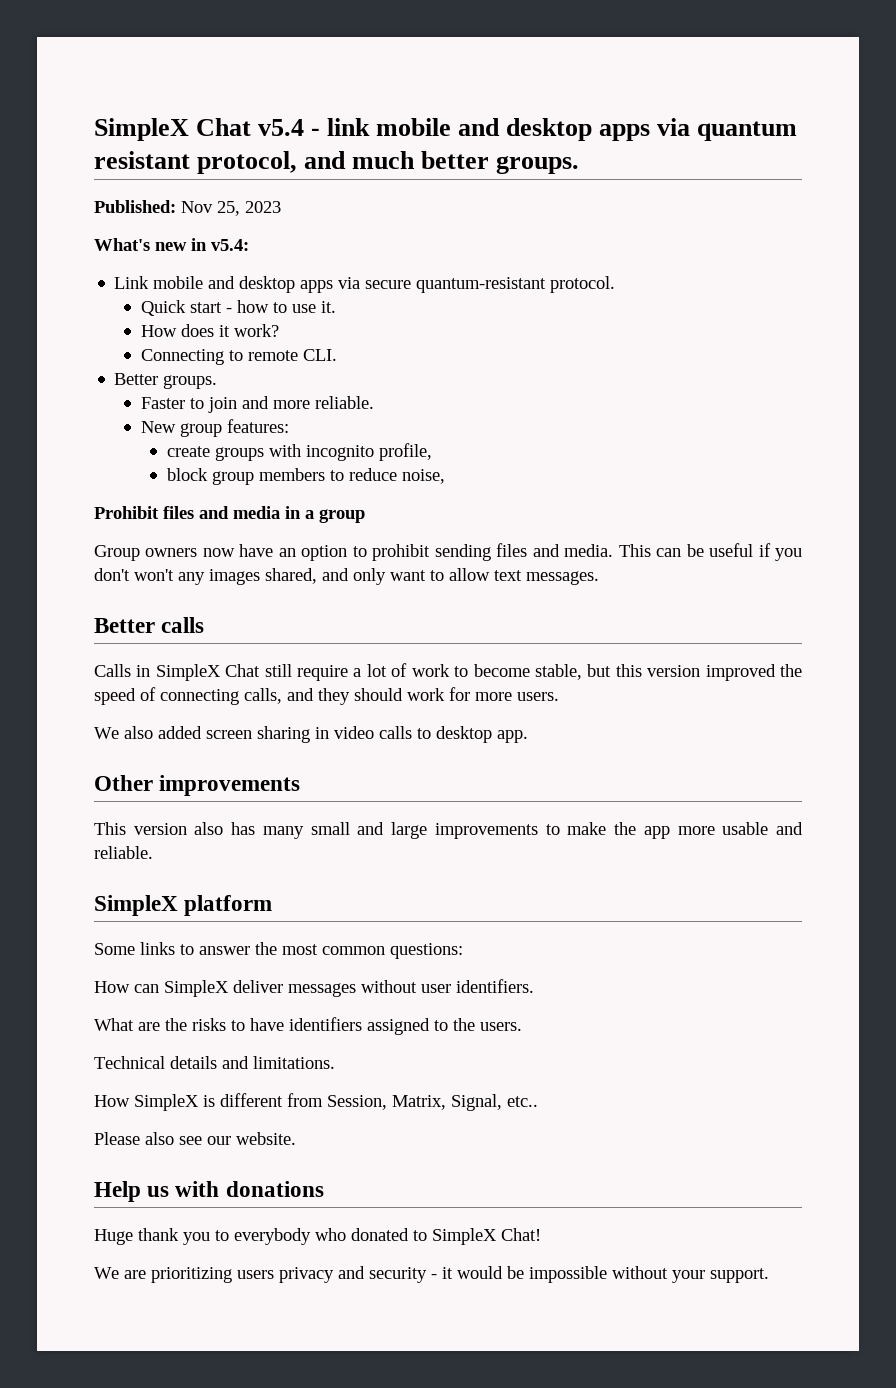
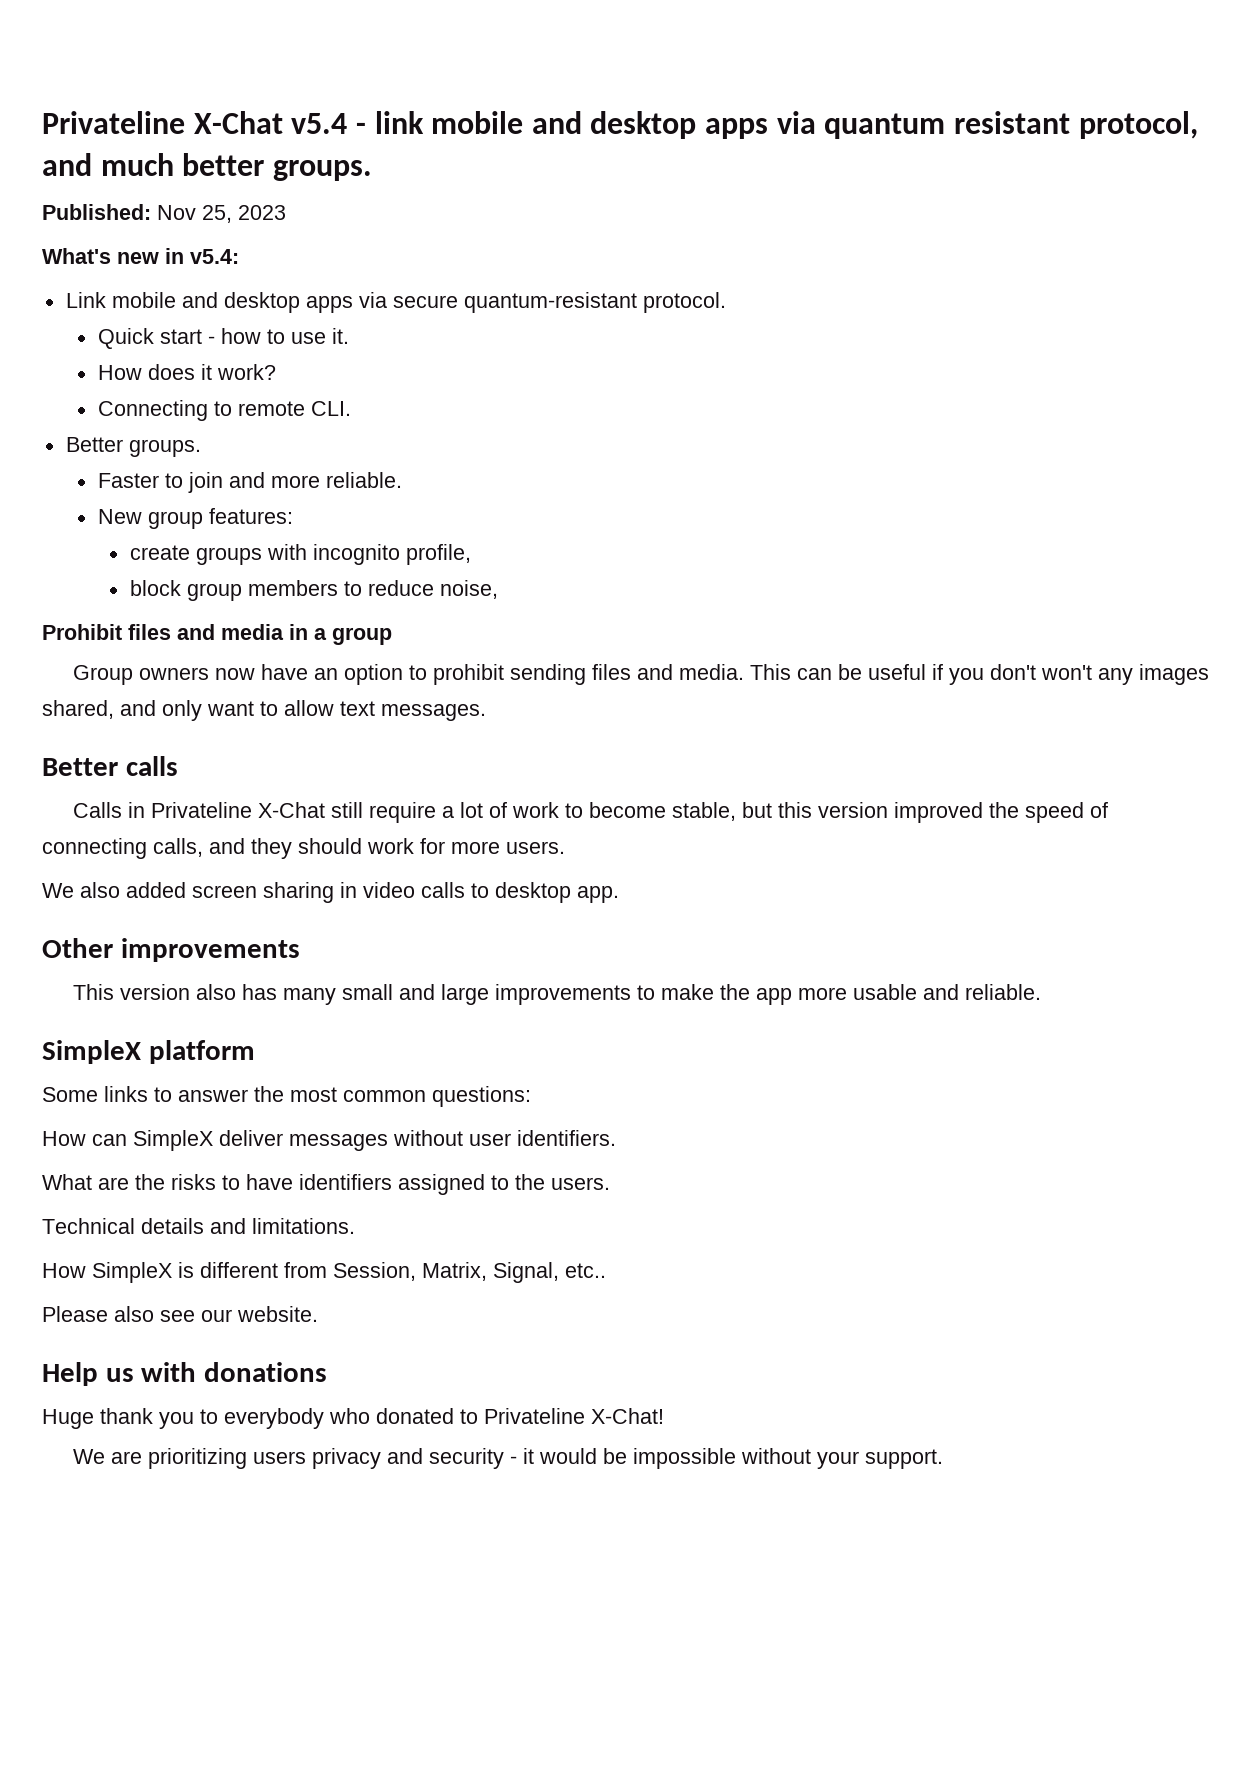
[94,118,252,141] SimpleX Chat -> [42,111,283,134] Privateline X-Chat
[155,664,261,681] SimpleX Chat -> [150,802,325,818] Privateline X-Chat
[432,1228,541,1245] SimpleX Chat! -> [484,1408,664,1424] Privateline X-Chat!

